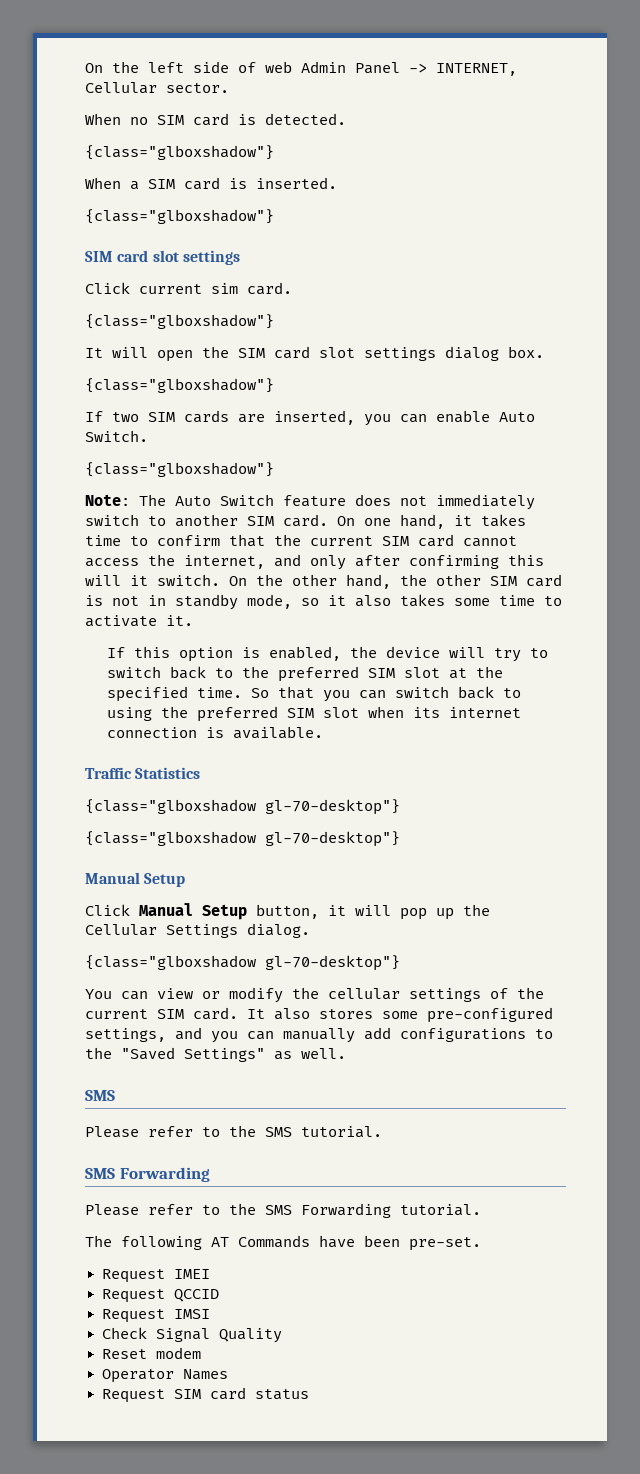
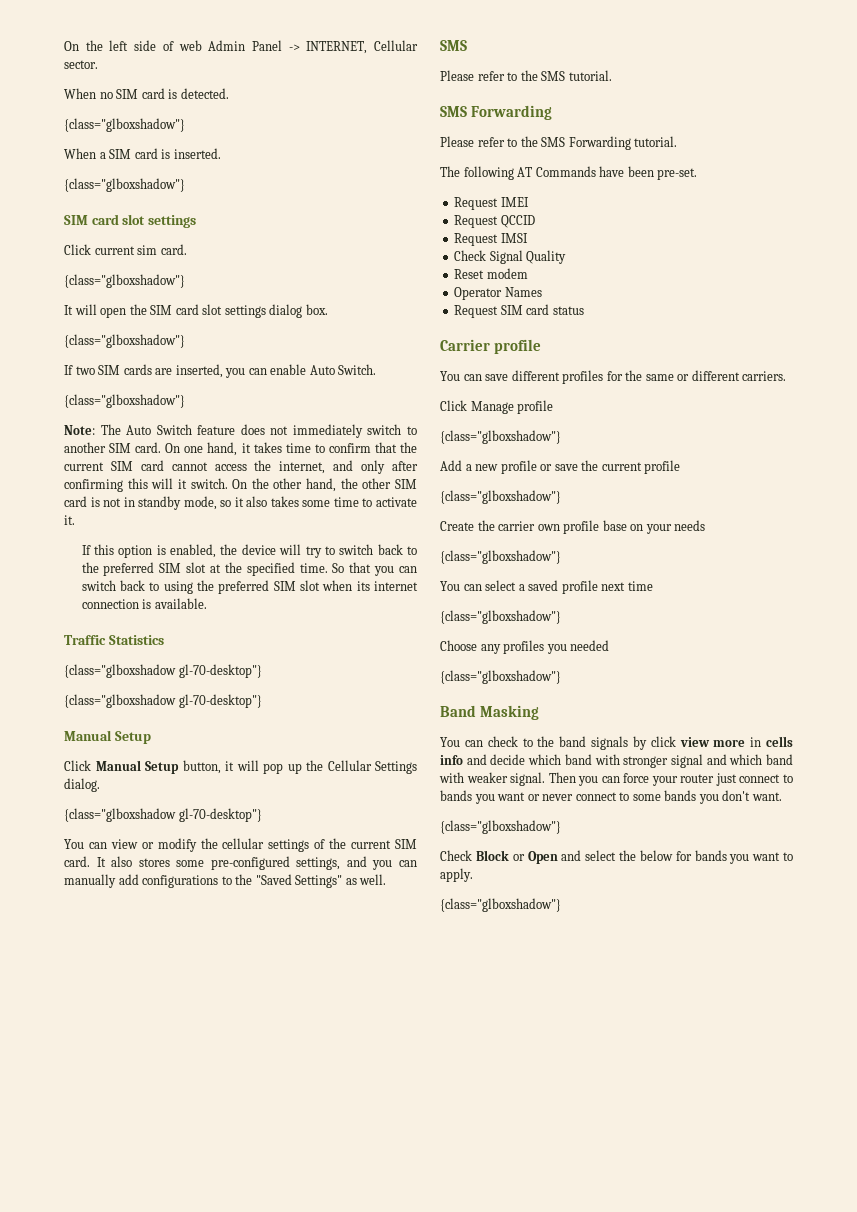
(309, 1394) none -> [440,339,541,354] [440,370,787,384] [440,400,554,414] [440,430,561,444] [440,460,681,474] [440,490,561,504] [440,520,706,534] [440,550,561,564] [440,580,653,594] [440,610,561,624] [440,640,610,654] [440,670,561,684] [440,705,539,720] [440,736,793,750] [440,754,793,768] [439,772,793,786] [440,790,782,804] [440,820,561,834] [440,850,793,864] [440,868,473,882] [440,898,561,912] // Carrier profile // You can save different profiles for the same or different carriers. // Click Manage profile // {class="glboxshadow"} // Add a new profile or save the current profile // {class="glboxshadow"} // Create the carrier own profile base on your needs // {class="glboxshadow"} // You can select a saved profile next time // {class="glboxshadow"} // Choose any profiles you needed // {class="glboxshadow"} // Band Masking // You can check to the band signals by click view more in cells info and decide which band with stronger signal and which band with weaker signal. Then you can force your router just connect to bands you want or never connect to some bands you don't want. // {class="glboxshadow"} // Check Block or Open and select the below for bands you want to apply. // {class="glboxshadow"}

